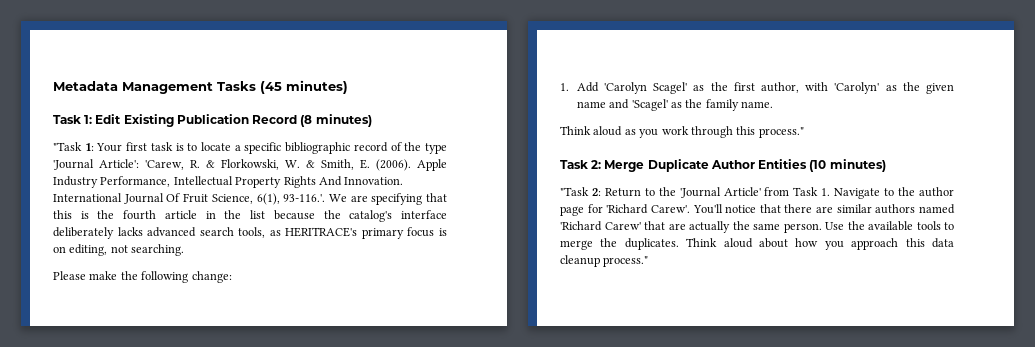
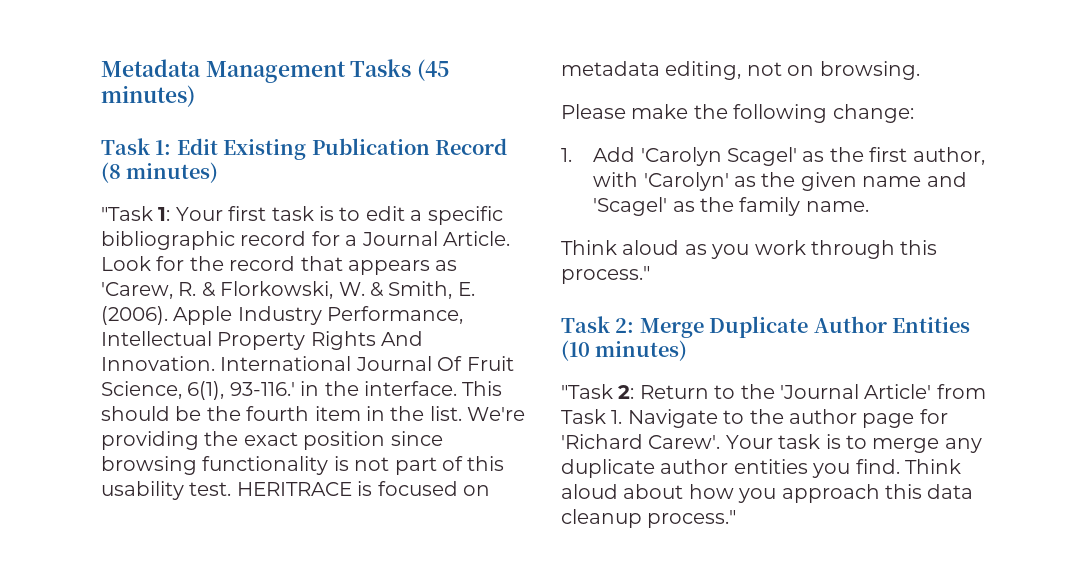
[201,142,231,151] locate -> [365,206,405,221] edit
[390,142,448,154] [53,159,139,170] of the type 'Journal Article': -> [311,231,510,246] [101,256,458,275] for a Journal Article. Look for the record that appears as
[283,193,447,205] [53,210,89,219] 93-116.'. We are specifying that this is -> [229,381,503,396] [101,406,202,421] 93-116.' in the interface. This should be
[164,210,447,222] [53,227,447,239] [53,244,185,256] article in the list because the catalog's interface deliberately lacks advanced search tools, as HERITRACE's primary focus is on editing, not searching. -> [314,406,526,421] [101,431,443,450] [101,456,505,475] [101,481,490,500] [561,61,920,80] item in the list. We're providing the exact position since browsing functionality is not part of this usability test. HERITRACE is focused on metadata editing, not on browsing.
[692,204,955,214] [560,221,954,233] [560,238,679,250] You'll notice that there are similar authors named 'Richard Carew' that are actually the same person. Use the available tools to merge the duplicates. -> [725,434,982,453] [561,459,900,478] Your task is to merge any duplicate author entities you find.

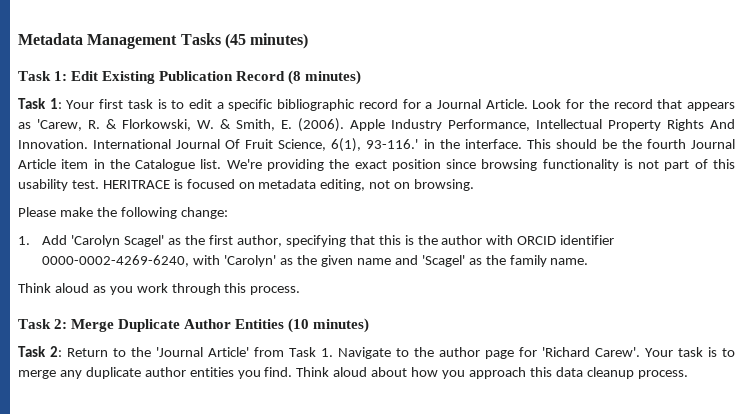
[101,206,153,221] "Task -> [18,98,46,109] Task
(310, 413) none -> [691,139,735,149] [18,159,56,169] Journal Article
(425, 413) none -> [135,159,196,171] Catalogue
(985, 156) none -> [285,235,615,247] [42,255,190,267] specifying that this is the author with ORCID identifier 0000-0002-4269-6240,
[561,266,650,284] process." -> [250,286,301,295] process.
[561,384,613,399] "Task -> [18,346,46,357] Task
[647,510,737,528] process." -> [637,370,688,379] process.

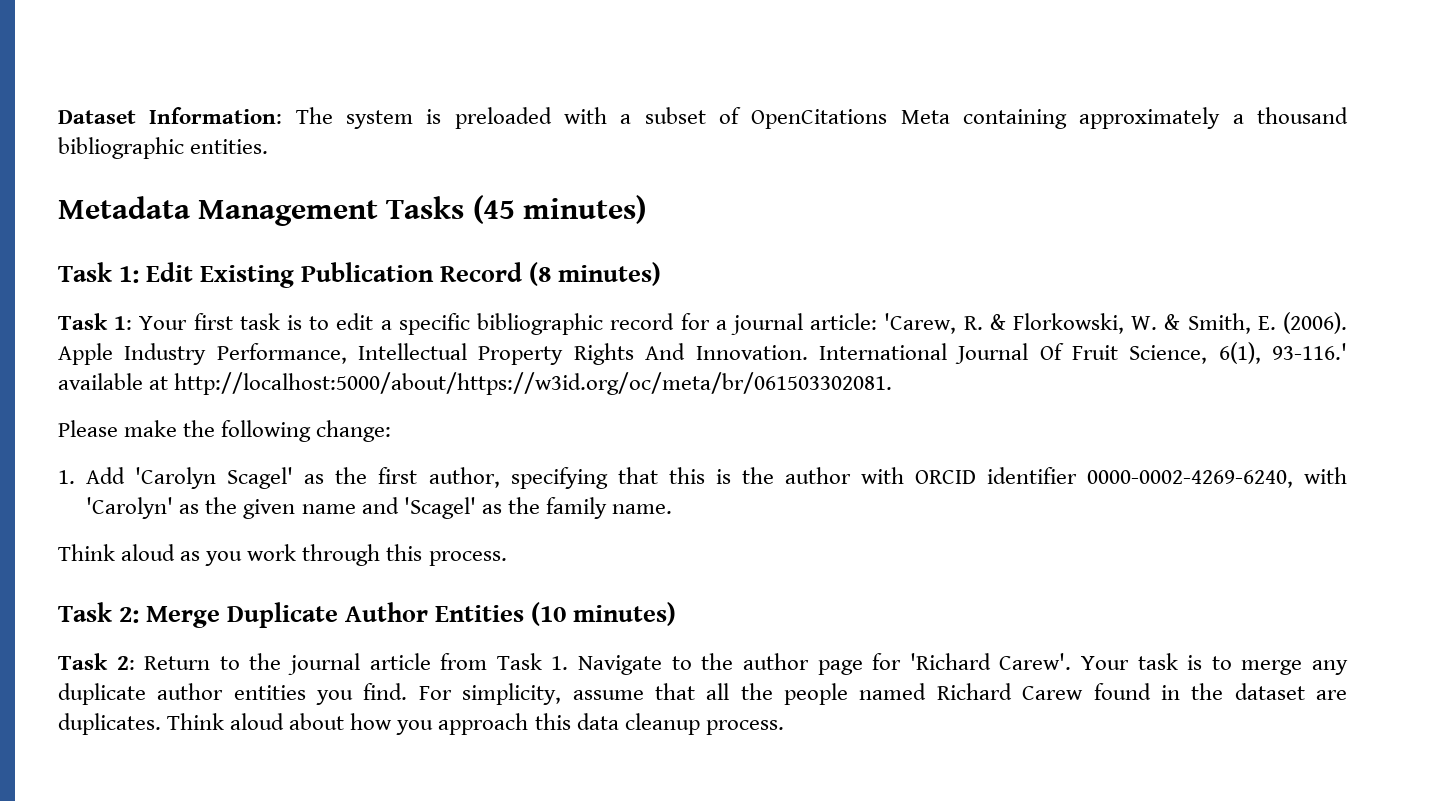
(18, 39) none -> [58,107,1348,129] [58,137,269,159] Dataset Information: The system is preloaded with a subset of OpenCitations Meta containing approximately a thousand bibliographic entities. //
[437,99,735,111] [18,122,31,129] Journal Article. Look for the record that appears as -> [730,313,878,335] journal article:
[423,139,735,149] [18,159,736,171] [18,179,475,191] in the interface. This should be the fourth Journal Article item in the Catalogue list. We're providing the exact position since browsing functionality is not part of this usability test. HERITRACE is focused on metadata editing, not on browsing. -> [58,372,893,395] available at http://localhost:5000/about/https://w3id.org/oc/meta/br/061503302081.
[156,347,249,357] 'Journal Article' -> [288,653,431,675] journal article
(293, 372) none -> [418,683,1348,705] [58,713,161,735] For simplicity, assume that all the people named Richard Carew found in the dataset are duplicates.

